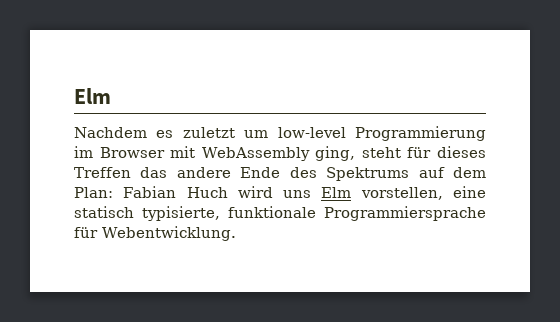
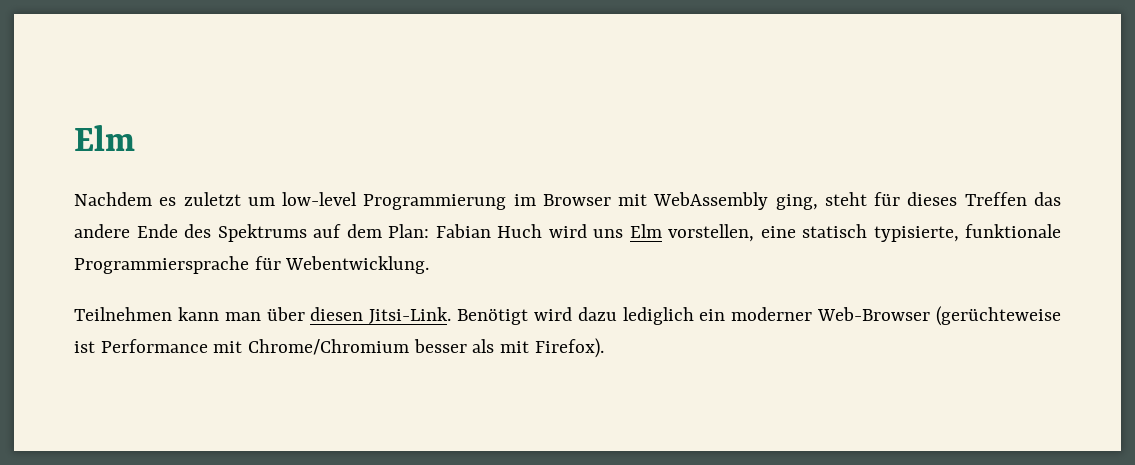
(236, 233) none -> [74,306,1061,326] [74,338,604,358] // Teilnehmen kann man über diesen Jitsi-Link. Benötigt wird dazu lediglich ein moderner Web-Browser (gerüchteweise ist Performance mit Chrome/Chromium besser als mit Firefox).

